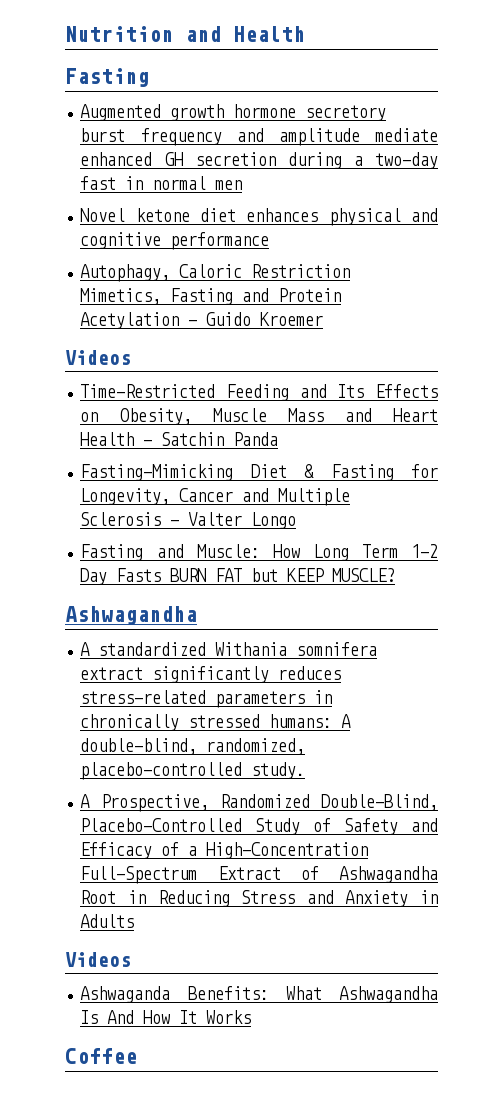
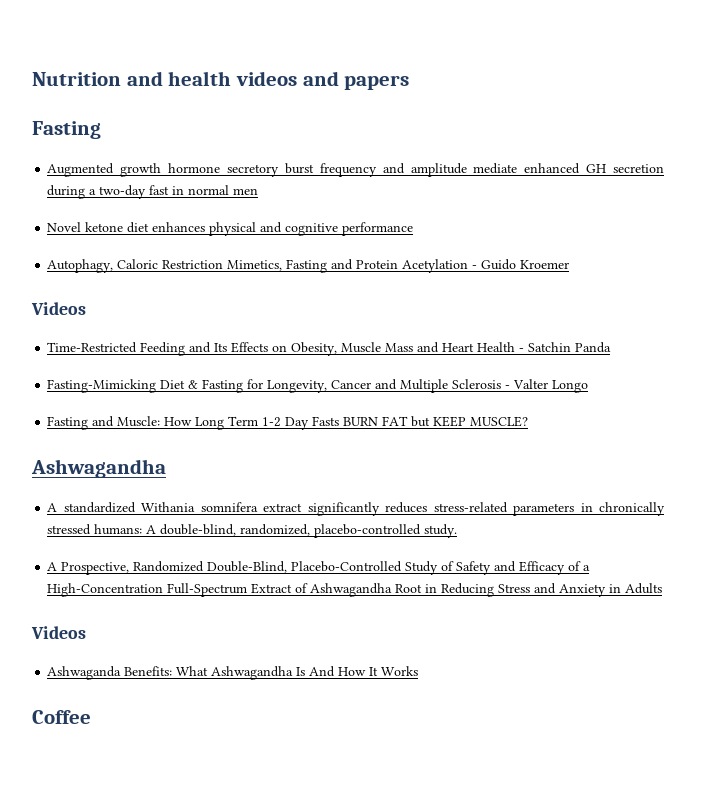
[233,26,305,42] Health -> [168,71,410,90] health videos and papers

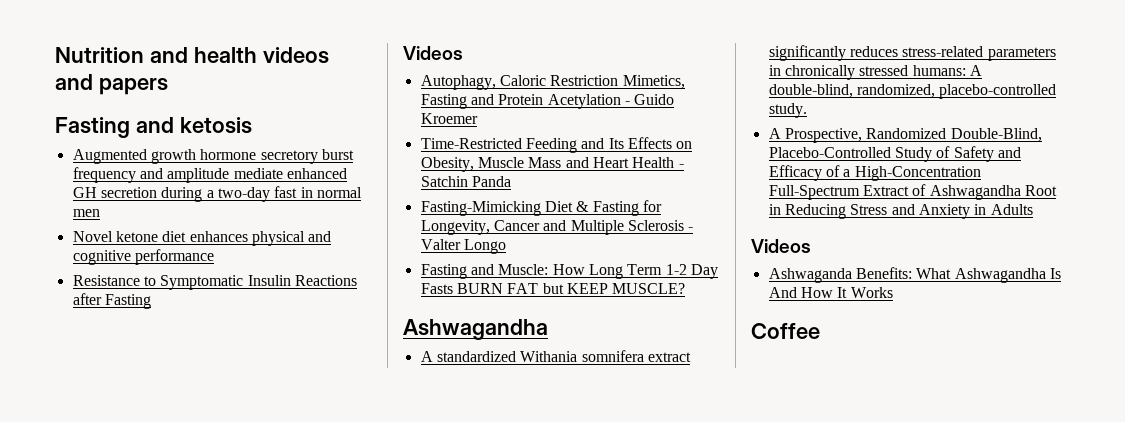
(101, 130) none -> [135,117,252,134] and ketosis
(414, 229) none -> [72,275,357,290] [72,293,151,309] [403,46,463,60] // Resistance to Symptomatic Insulin Reactions after Fasting // Videos
[31,302,86,315] // Videos -> (478, 118) none

